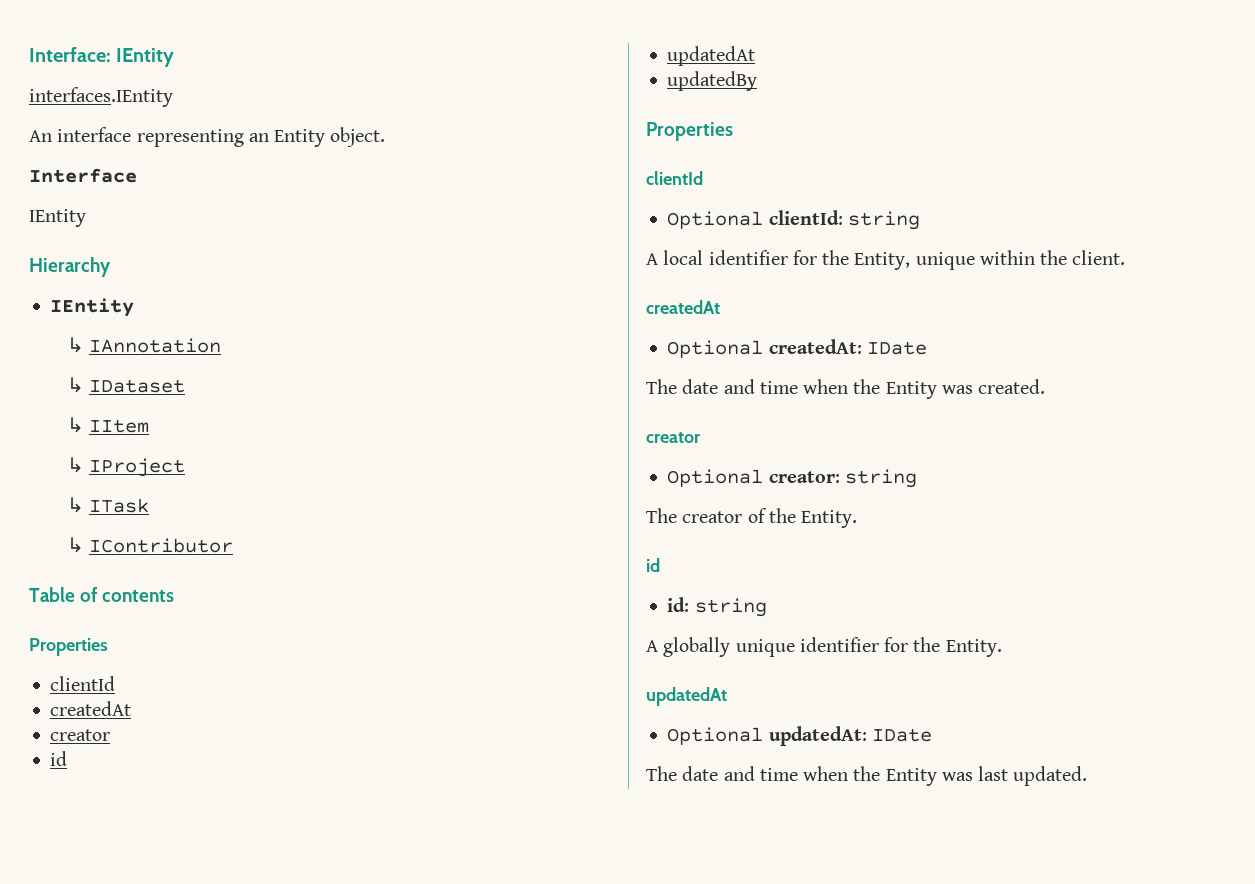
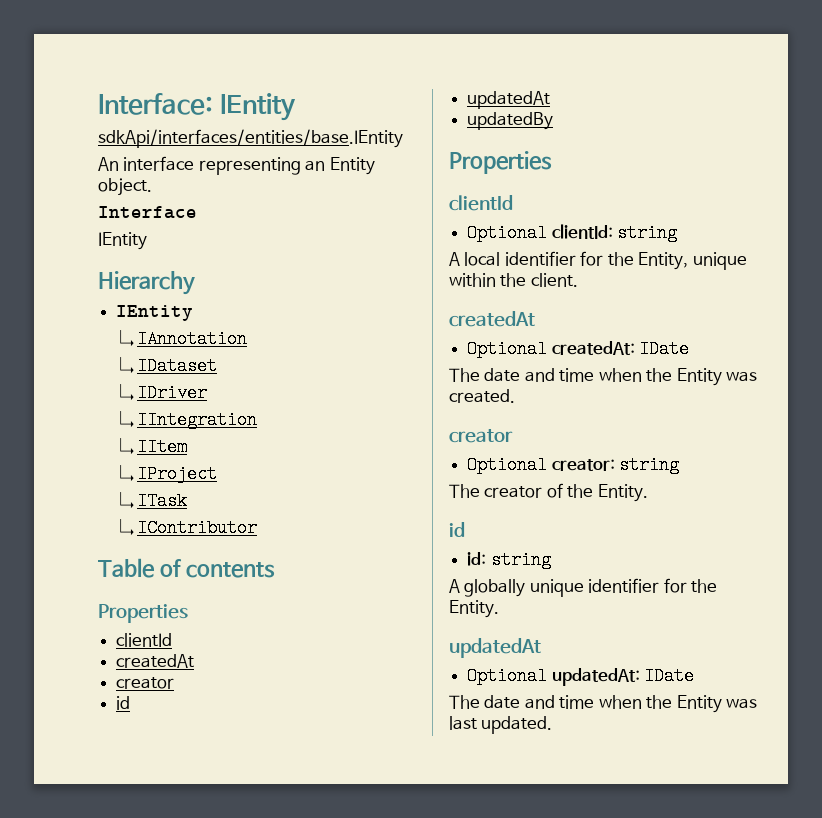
[29,87,173,107] interfaces.IEntity -> [98,129,403,148] sdkApi/interfaces/entities/base.IEntity
(186, 386) none -> [117,384,208,402] [117,411,258,429] // ↳ IDriver // ↳ IIntegration

